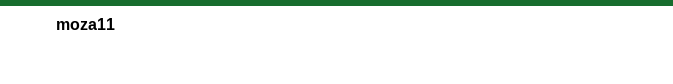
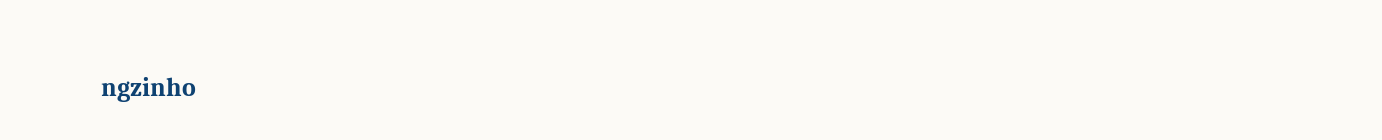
[56,18,115,30] moza11 -> [101,77,196,102] ngzinho

